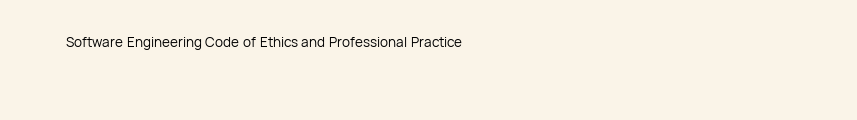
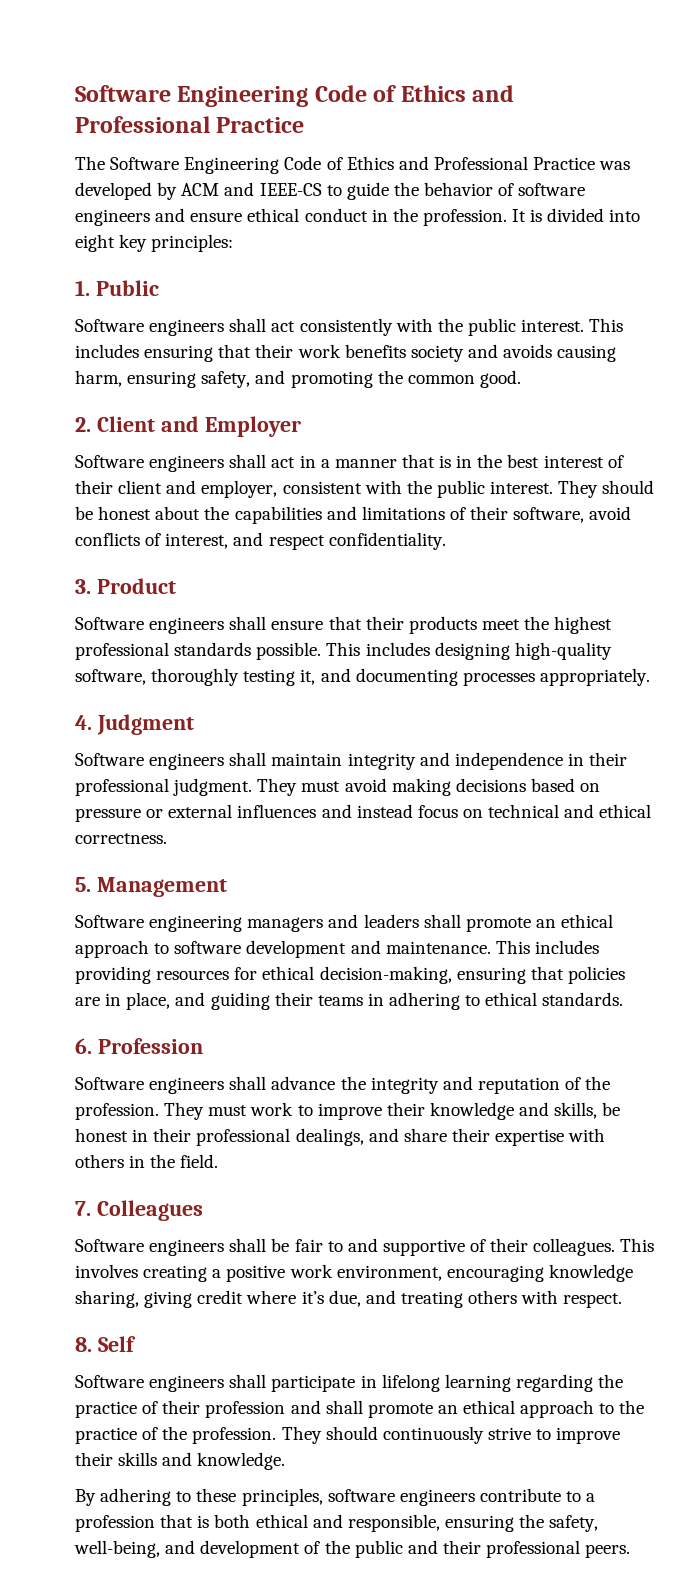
[66,37,462,50] Software Engineering Code of Ethics and Professional Practice -> [75,85,515,107] [75,116,305,133] [75,156,631,174] [75,182,586,200] [75,208,641,226] [75,234,234,252] [75,280,159,296] [75,318,624,336] [75,344,617,362] [75,370,521,388] [75,416,301,437] [75,454,624,472] [75,480,655,498] [75,506,632,524] [75,532,446,550] [75,578,176,594] [75,616,613,634] [75,642,612,660] [75,668,650,686] [75,714,194,735] [75,752,628,770] [75,778,601,796] [75,804,652,822] [75,833,167,844] [75,877,227,897] [75,914,614,932] [75,940,599,958] [75,966,625,984] [75,992,624,1010] [75,1038,203,1054] [75,1076,611,1094] [75,1102,621,1120] [75,1128,606,1146] [75,1154,219,1168] [75,1200,203,1221] [75,1238,655,1256] [75,1264,633,1282] [75,1290,623,1308] [75,1336,136,1352] [75,1374,624,1392] [75,1400,645,1418] [75,1426,621,1444] [75,1452,286,1470] [75,1488,596,1506] [75,1514,599,1532] [74,1540,631,1558] Software Engineering Code of Ethics and Professional Practice // The Software Engineering Code of Ethics and Professional Practice was developed by ACM and IEEE-CS to guide the behavior of software engineers and ensure ethical conduct in the profession. It is divided into eight key principles: // 1. Public // Software engineers shall act consistently with the public interest. This includes ensuring that their work benefits society and avoids causing harm, ensuring safety, and promoting the common good. // 2. Client and Employer // Software engineers shall act in a manner that is in the best interest of their client and employer, consistent with the public interest. They should be honest about the capabilities and limitations of their software, avoid conflicts of interest, and respect confidentiality. // 3. Product // Software engineers shall ensure that their products meet the highest professional standards possible. This includes designing high-quality software, thoroughly testing it, and documenting processes appropriately. // 4. Judgment // Software engineers shall maintain integrity and independence in their professional judgment. They must avoid making decisions based on pressure or external influences and instead focus on technical and ethical correctness. // 5. Management // Software engineering managers and leaders shall promote an ethical approach to software development and maintenance. This includes providing resources for ethical decision-making, ensuring that policies are in place, and guiding their teams in adhering to ethical standards. // 6. Profession // Software engineers shall advance the integrity and reputation of the profession. They must work to improve their knowledge and skills, be honest in their professional dealings, and share their expertise with others in the field. // 7. Colleagues // Software engineers shall be fair to and supportive of their colleagues. This involves creating a positive work environment, encouraging knowledge sharing, giving credit where it’s due, and treating others with respect. // 8. Self // Software engineers shall participate in lifelong learning regarding the practice of their profession and shall promote an ethical approach to the practice of the profession. They should continuously strive to improve their skills and knowledge. // By adhering to these principles, software engineers contribute to a profession that is both ethical and responsible, ensuring the safety, well-being, and development of the public and their professional peers.

